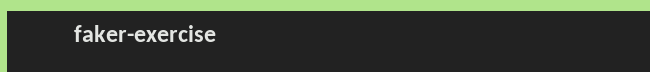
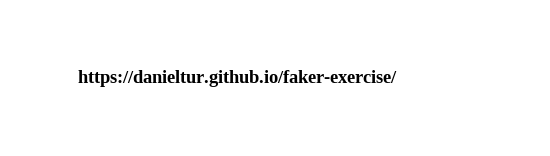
[74,25,216,42] faker-exercise -> [78,70,397,87] https://danieltur.github.io/faker-exercise/

